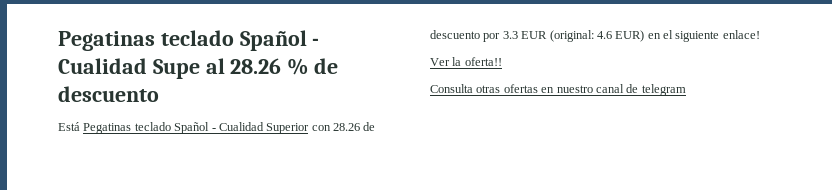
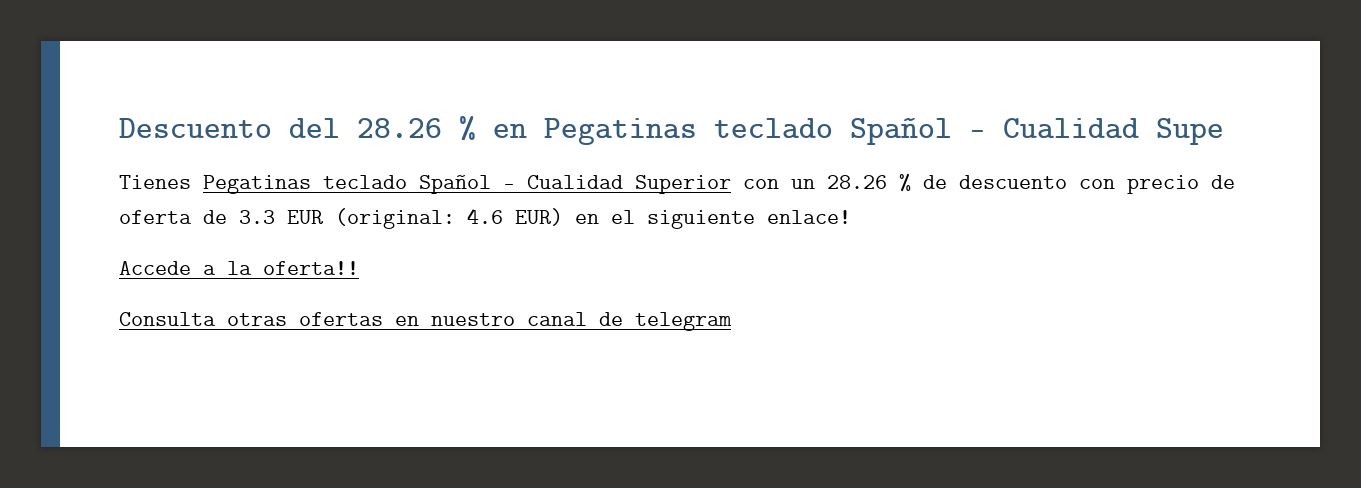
(58, 41) none -> [119,116,527,141] Descuento del 28.26 % en
[205,58,339,75] [58,86,159,102] [58,122,80,131] al 28.26 % de descuento // Está -> [119,175,191,189] // Tienes
[333,122,376,131] [430,30,501,42] 28.26 de descuento por -> [791,173,1235,194] [119,210,227,224] un 28.26 % de descuento con precio de oferta de
[430,58,450,66] Ver -> [119,261,216,275] Accede a

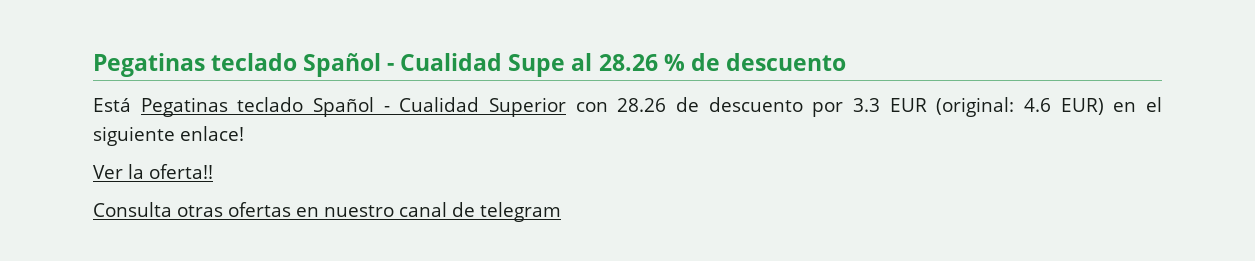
[119,116,527,141] Descuento del 28.26 % en -> (93, 65) none
[119,175,191,189] // Tienes -> [571,53,846,71] [93,98,131,112] al 28.26 % de descuento // Está
[791,173,1235,194] [119,210,227,224] un 28.26 % de descuento con precio de oferta de -> [617,97,844,117] 28.26 de descuento por
[119,261,216,275] Accede a -> [93,165,123,179] Ver

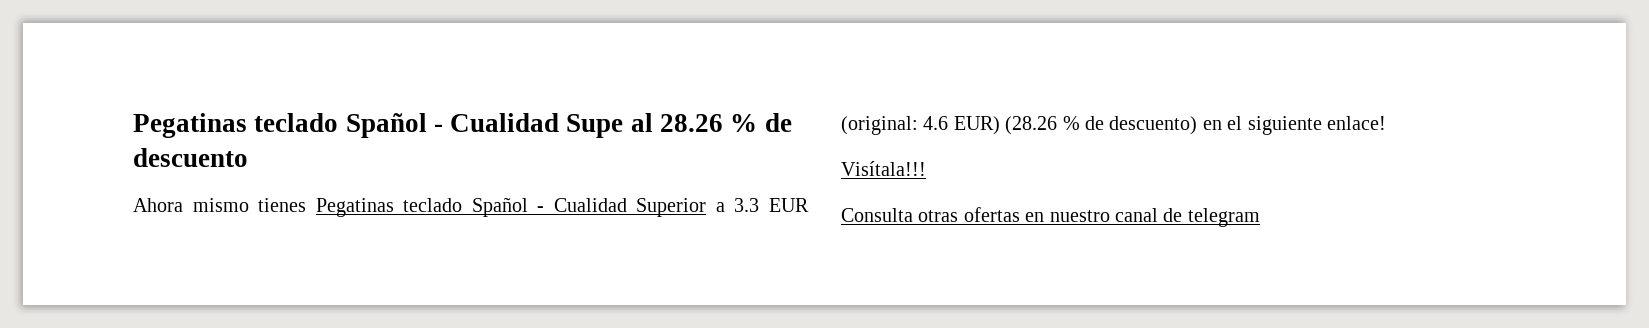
[93,98,131,112] Está -> [133,198,307,212] Ahora mismo tienes
[575,97,844,117] con 28.26 de descuento por -> [715,202,725,212] a
(1104, 106) none -> [1005,116,1198,135] (28.26 % de descuento)
[93,164,213,179] Ver la oferta!! -> [841,161,926,176] Visítala!!!

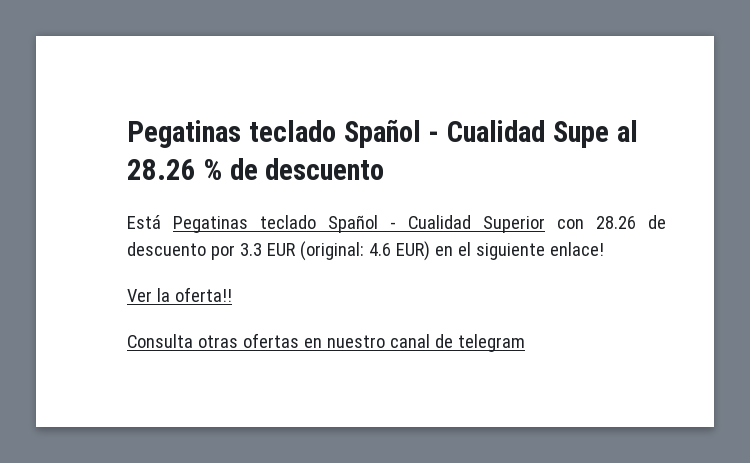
[133,198,307,212] Ahora mismo tienes -> [127,215,161,229] Está
[715,202,725,212] a -> [557,215,666,229] [127,242,235,260] con 28.26 de descuento por
[1005,116,1198,135] (28.26 % de descuento) -> (430, 251) none
[841,161,926,176] Visítala!!! -> [127,287,232,302] Ver la oferta!!

